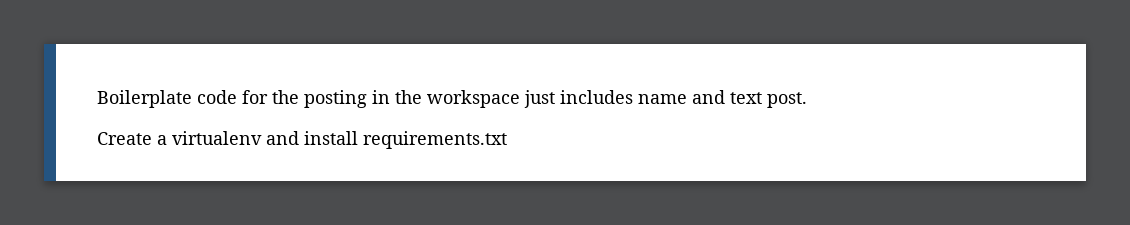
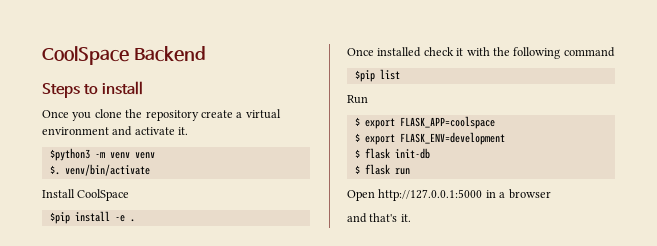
[97,90,807,108] [97,131,507,149] Boilerplate code for the posting in the workspace just includes name and text post. // Create a virtualenv and install requirements.txt -> [42,46,206,65] [42,81,144,98] [42,109,281,121] [42,126,189,136] [49,148,155,161] [49,164,150,176] [42,189,130,201] [49,211,135,224] [347,47,615,59] [354,69,400,82] [347,95,368,104] [354,116,495,129] [354,132,505,145] [354,148,430,159] [354,164,410,175] [347,189,551,201] [347,213,411,223] CoolSpace Backend // Steps to install // Once you clone the repository create a virtual environment and activate it. // $python3 -m venv venv // $. venv/bin/activate // Install CoolSpace // $pip install -e . // Once installed check it with the following command // $pip list // Run // $ export FLASK_APP=coolspace // $ export FLASK_ENV=development // $ flask init-db // $ flask run // Open http://127.0.0.1:5000 in a browser // and that's it.

